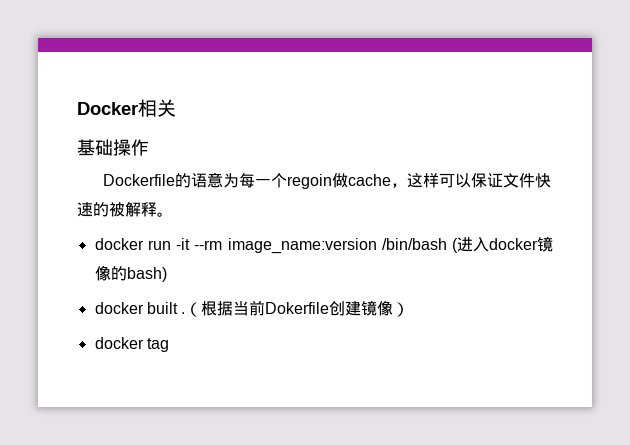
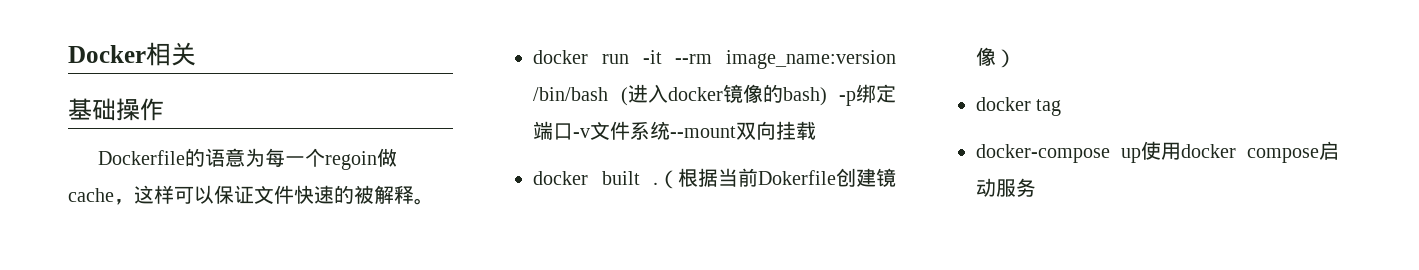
(167, 274) none -> [839,84,896,106] [533,121,816,140] -p绑定端口-v文件系统--mount双向挂载
(169, 345) none -> [976,141,1339,163] [976,178,1036,197] // docker-compose up使用docker compose启动服务

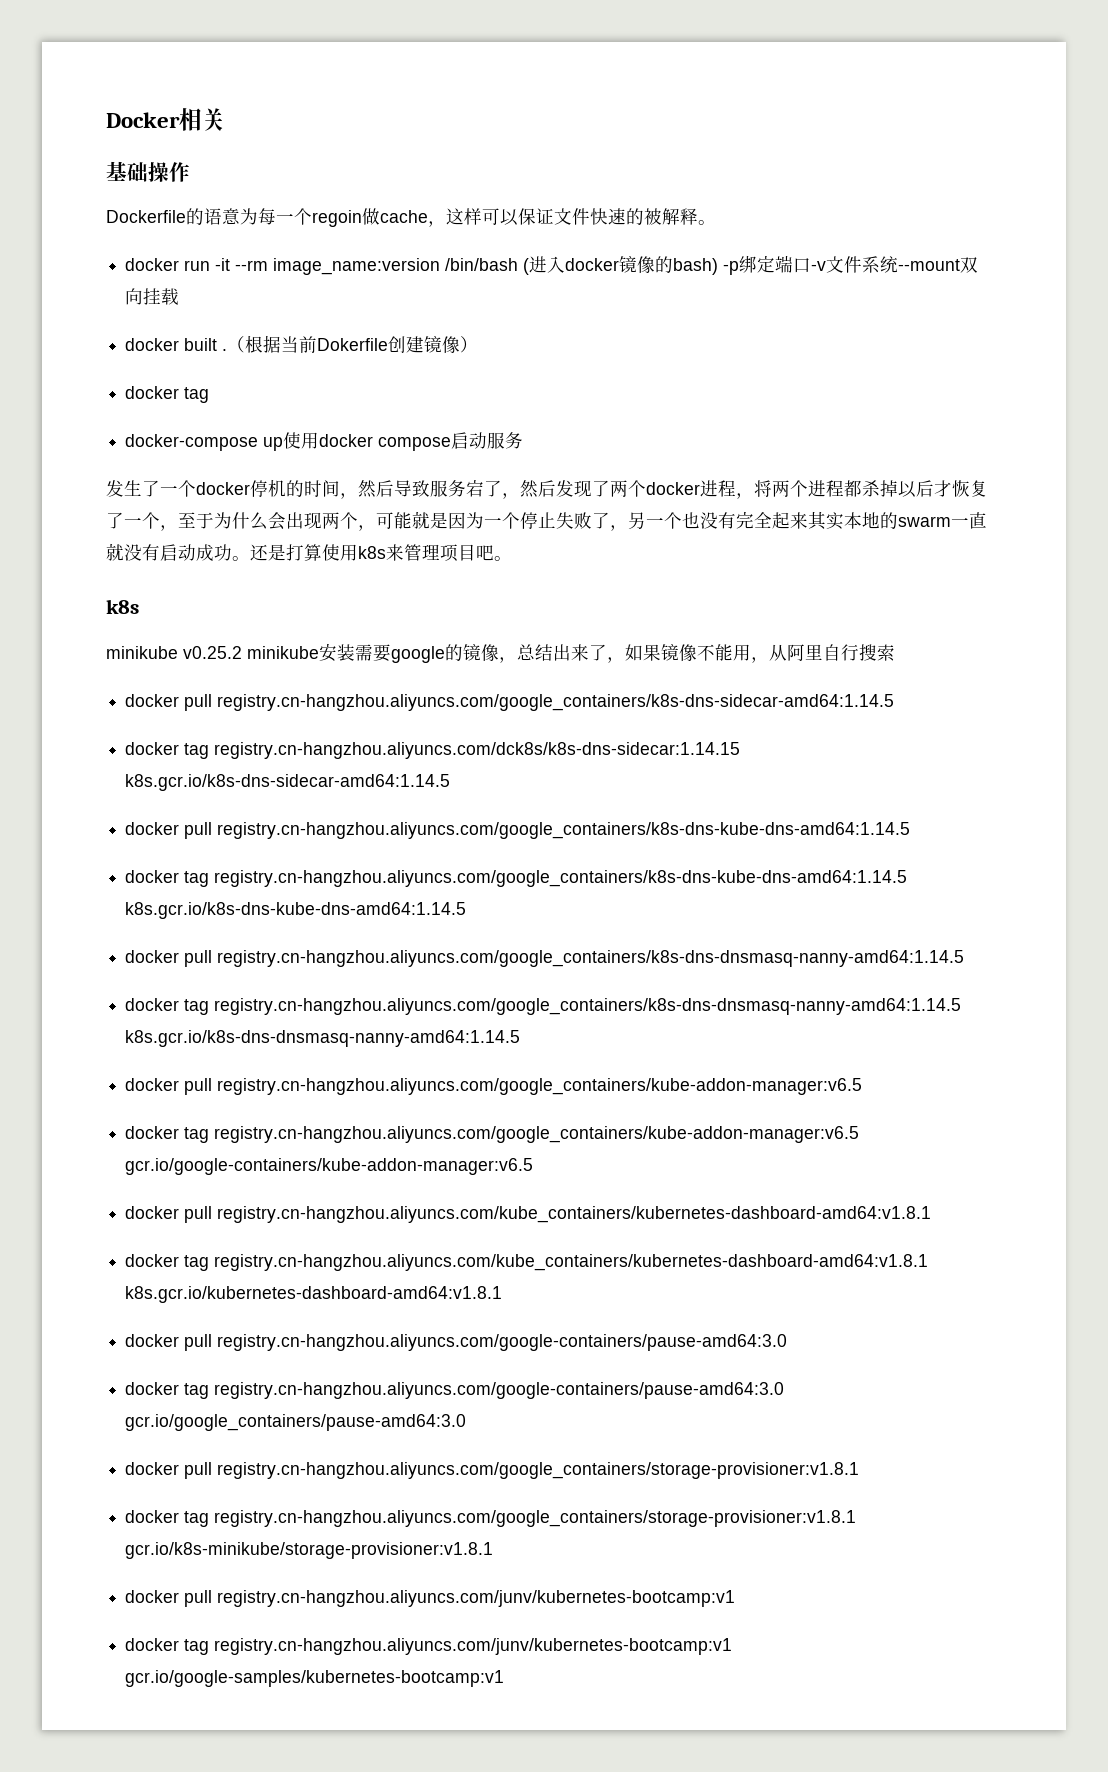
(1036, 187) none -> [106,479,988,499] [106,511,987,531] [106,543,512,562] [106,599,139,614] [106,643,895,663] [125,694,895,711] [125,742,741,759] [125,774,451,791] [125,822,911,839] [125,870,908,887] [125,902,467,919] [125,950,965,967] [125,998,962,1015] [125,1030,521,1047] [125,1078,863,1095] [125,1126,860,1143] [125,1158,534,1175] [125,1206,932,1223] [125,1254,929,1271] [125,1286,503,1303] [125,1334,788,1351] [125,1382,785,1399] [125,1414,467,1431] [125,1462,860,1479] [125,1510,857,1527] [125,1542,494,1559] [125,1590,736,1607] [125,1638,733,1655] [125,1670,505,1687] // 发生了一个docker停机的时间，然后导致服务宕了，然后发现了两个docker进程，将两个进程都杀掉以后才恢复了一个，至于为什么会出现两个，可能就是因为一个停止失败了，另一个也没有完全起来其实本地的swarm一直就没有启动成功。还是打算使用k8s来管理项目吧。 // k8s // minikube v0.25.2 minikube安装需要google的镜像，总结出来了，如果镜像不能用，从阿里自行搜索 // docker pull registry.cn-hangzhou.aliyuncs.com/google_containers/k8s-dns-sidecar-amd64:1.14.5 // docker tag registry.cn-hangzhou.aliyuncs.com/dck8s/k8s-dns-sidecar:1.14.15 k8s.gcr.io/k8s-dns-sidecar-amd64:1.14.5 // docker pull registry.cn-hangzhou.aliyuncs.com/google_containers/k8s-dns-kube-dns-amd64:1.14.5 // docker tag registry.cn-hangzhou.aliyuncs.com/google_containers/k8s-dns-kube-dns-amd64:1.14.5 k8s.gcr.io/k8s-dns-kube-dns-amd64:1.14.5 // docker pull registry.cn-hangzhou.aliyuncs.com/google_containers/k8s-dns-dnsmasq-nanny-amd64:1.14.5 // docker tag registry.cn-hangzhou.aliyuncs.com/google_containers/k8s-dns-dnsmasq-nanny-amd64:1.14.5 k8s.gcr.io/k8s-dns-dnsmasq-nanny-amd64:1.14.5 // docker pull registry.cn-hangzhou.aliyuncs.com/google_containers/kube-addon-manager:v6.5 // docker tag registry.cn-hangzhou.aliyuncs.com/google_containers/kube-addon-manager:v6.5 gcr.io/google-containers/kube-addon-manager:v6.5 // docker pull registry.cn-hangzhou.aliyuncs.com/kube_containers/kubernetes-dashboard-amd64:v1.8.1 // docker tag registry.cn-hangzhou.aliyuncs.com/kube_containers/kubernetes-dashboard-amd64:v1.8.1 k8s.gcr.io/kubernetes-dashboard-amd64:v1.8.1 // docker pull registry.cn-hangzhou.aliyuncs.com/google-containers/pause-amd64:3.0 // docker tag registry.cn-hangzhou.aliyuncs.com/google-containers/pause-amd64:3.0 gcr.io/google_containers/pause-amd64:3.0 // docker pull registry.cn-hangzhou.aliyuncs.com/google_containers/storage-provisioner:v1.8.1 // docker tag registry.cn-hangzhou.aliyuncs.com/google_containers/storage-provisioner:v1.8.1 gcr.io/k8s-minikube/storage-provisioner:v1.8.1 // docker pull registry.cn-hangzhou.aliyuncs.com/junv/kubernetes-bootcamp:v1 // docker tag registry.cn-hangzhou.aliyuncs.com/junv/kubernetes-bootcamp:v1 gcr.io/google-samples/kubernetes-bootcamp:v1

